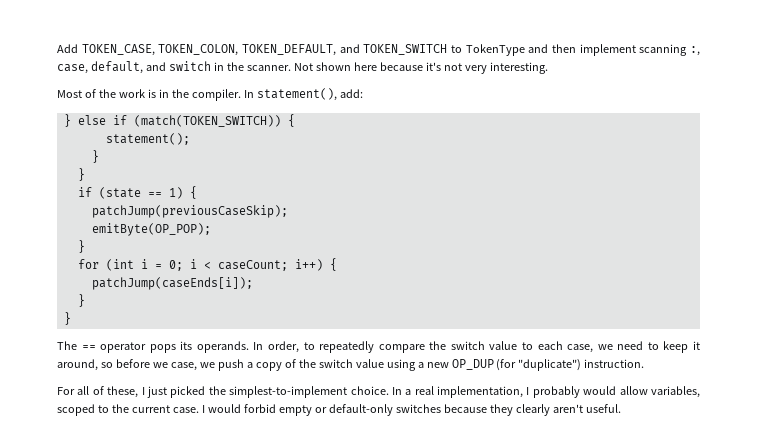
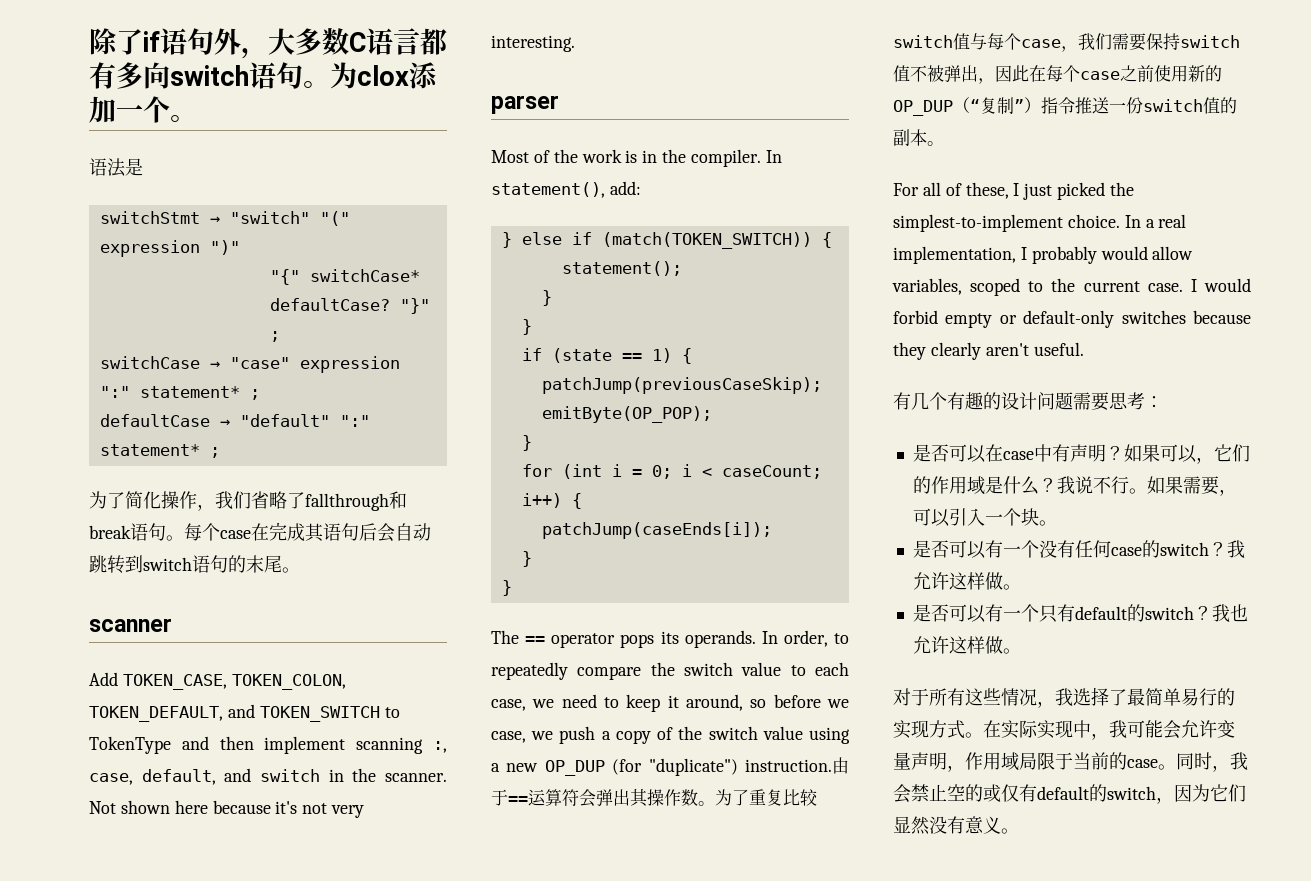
(57, 48) none -> [89,28,447,59] [89,62,438,89] [89,96,197,123] [89,158,143,177] [99,211,350,226] [99,240,240,257] [269,269,420,285] [269,298,430,314] [269,331,280,342] [99,356,400,373] [99,386,260,400] [99,414,370,427] [99,444,220,458] [89,491,407,511] [89,522,431,542] [89,555,300,574] [89,618,172,632] 除了if语句外，大多数C语言都有多向switch语句。为clox添加一个。 // 语法是 // switchStmt → "switch" "(" expression ")" // "{" switchCase* defaultCase? "}" ; // switchCase → "case" expression ":" statement* ; // defaultCase → "default" ":" statement* ; // 为了简化操作，我们省略了fallthrough和break语句。每个case在完成其语句后会自动跳转到switch语句的末尾。 // scanner //
(548, 68) none -> [491,95,559,114] // parser
(645, 363) none -> [832,757,849,774] [491,788,818,807] [893,33,1240,52] [893,65,1222,84] [893,97,1237,116] [893,129,944,146] 由于==运算符会弹出其操作数。为了重复比较switch值与每个case，我们需要保持switch值不被弹出，因此在每个case之前使用新的OP_DUP（“复制”）指令推送一份switch值的副本。
(621, 408) none -> [893,392,1163,411] [912,444,1250,464] [912,476,1237,496] [912,508,1057,527] [912,540,1245,559] [912,572,1021,590] [912,604,1248,623] [912,636,1021,654] [893,687,1235,708] [893,720,1235,740] [893,752,1248,772] [893,784,1246,804] [893,816,1019,835] // 有几个有趣的设计问题需要思考： // 是否可以在case中有声明？如果可以，它们的作用域是什么？我说不行。如果需要，可以引入一个块。 // 是否可以有一个没有任何case的switch？我允许这样做。 // 是否可以有一个只有default的switch？我也允许这样做。 // 对于所有这些情况，我选择了最简单易行的实现方式。在实际实现中，我可能会允许变量声明，作用域局限于当前的case。同时，我会禁止空的或仅有default的switch，因为它们显然没有意义。

